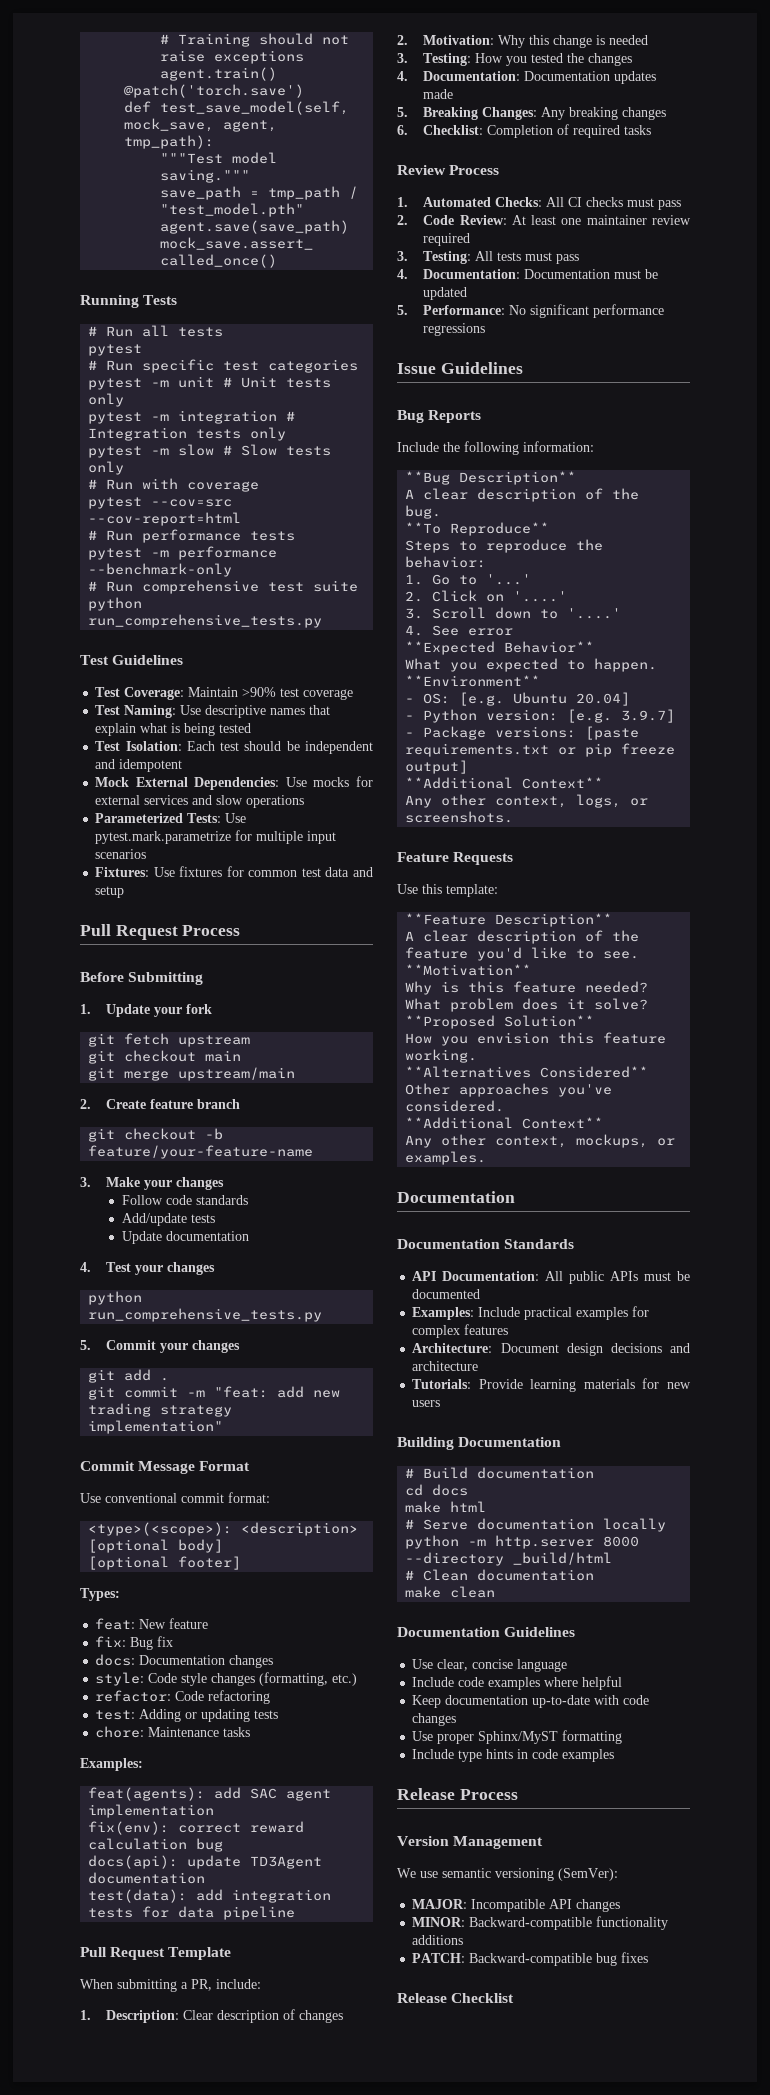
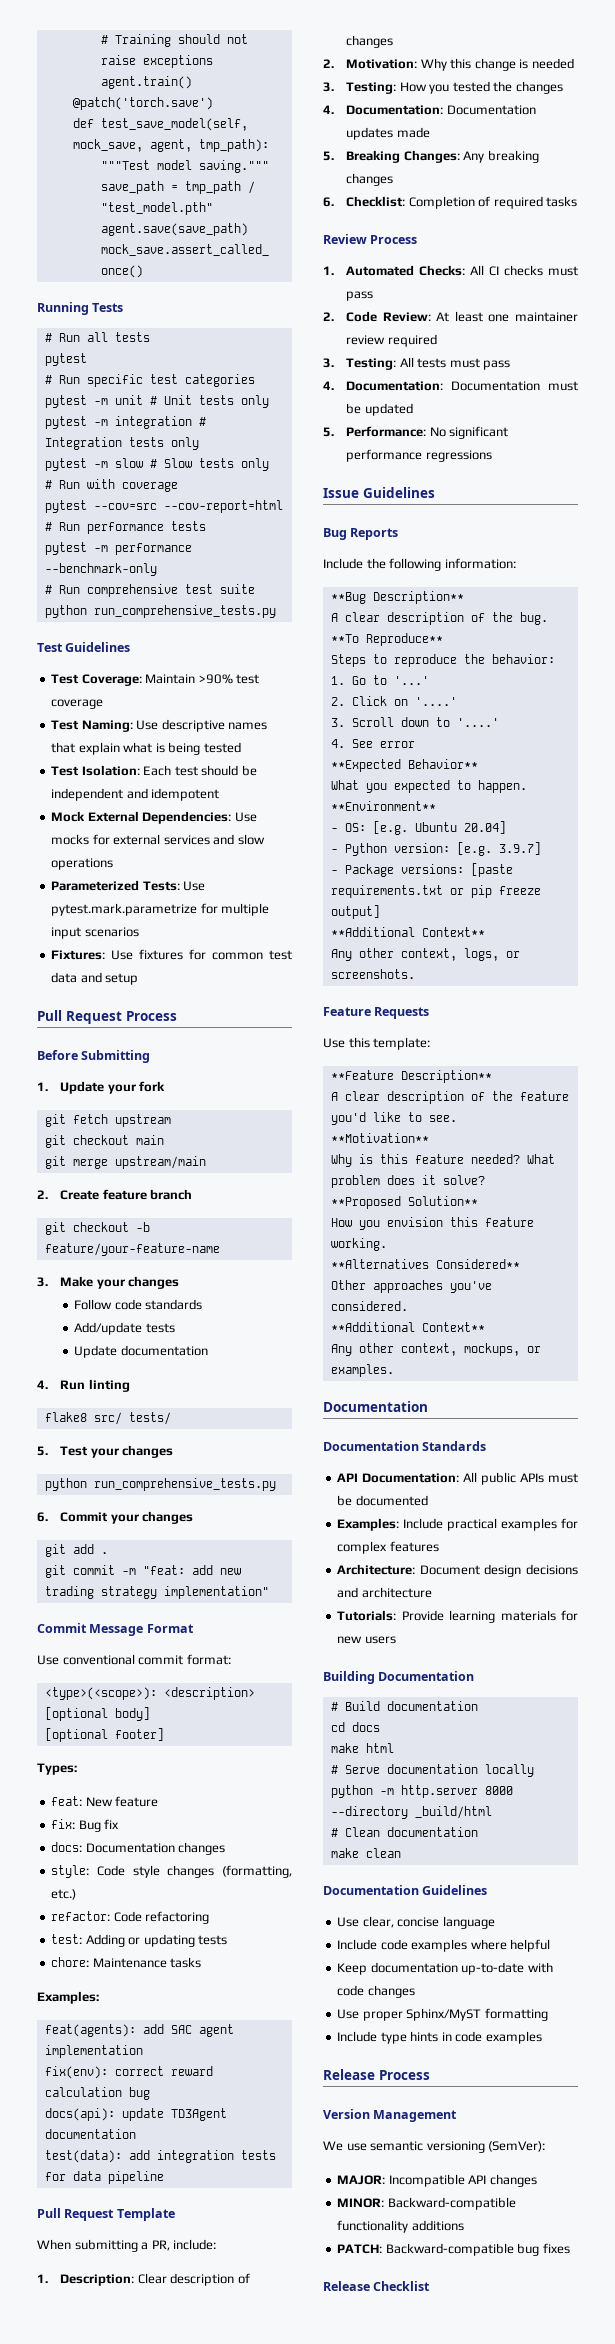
(91, 1267) none -> [60,1379,130,1392] [44,1412,171,1425] [37,1446,48,1456] Run linting // flake8 src/ tests/ // 5.
[80,1340,91,1350] 5. -> [37,1512,48,1522] 6.

